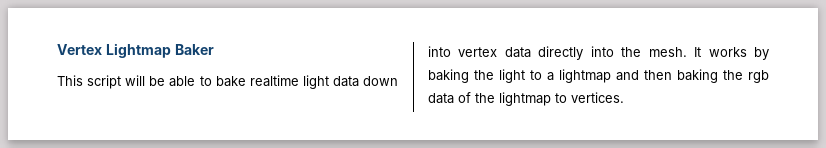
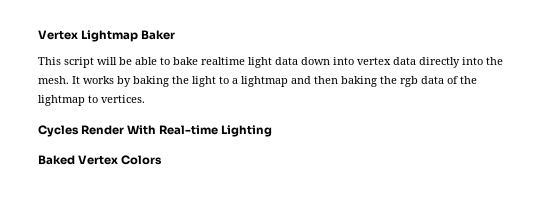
(624, 97) none -> [38,125,273,137] [38,155,163,165] // Cycles Render With Real-time Lighting // Baked Vertex Colors

